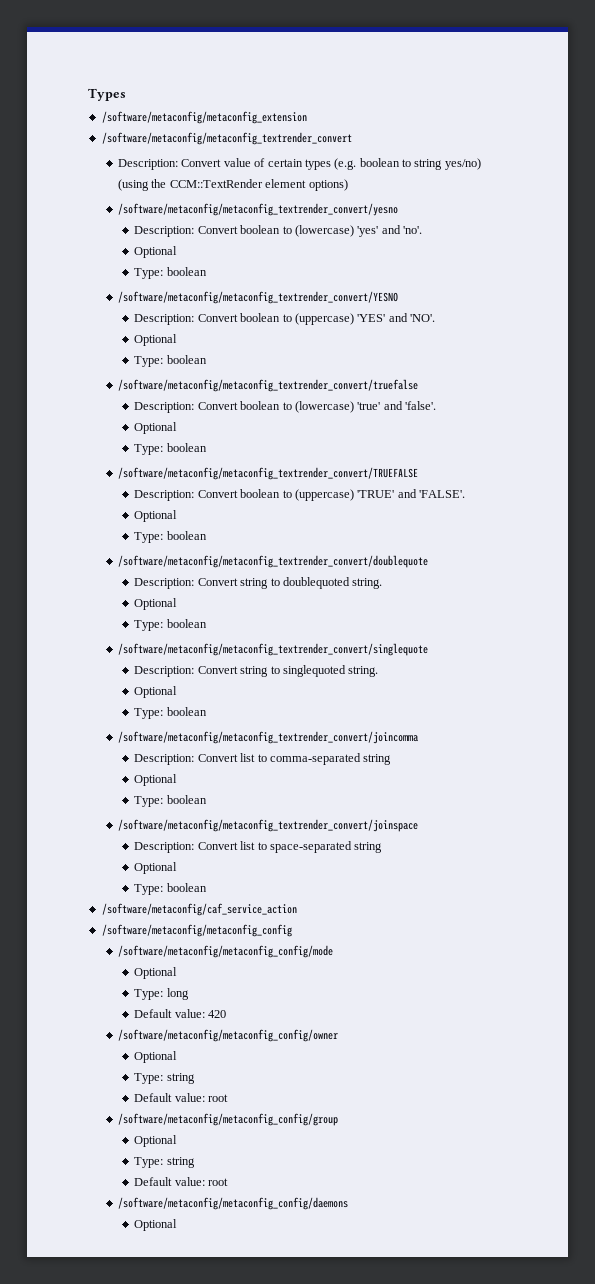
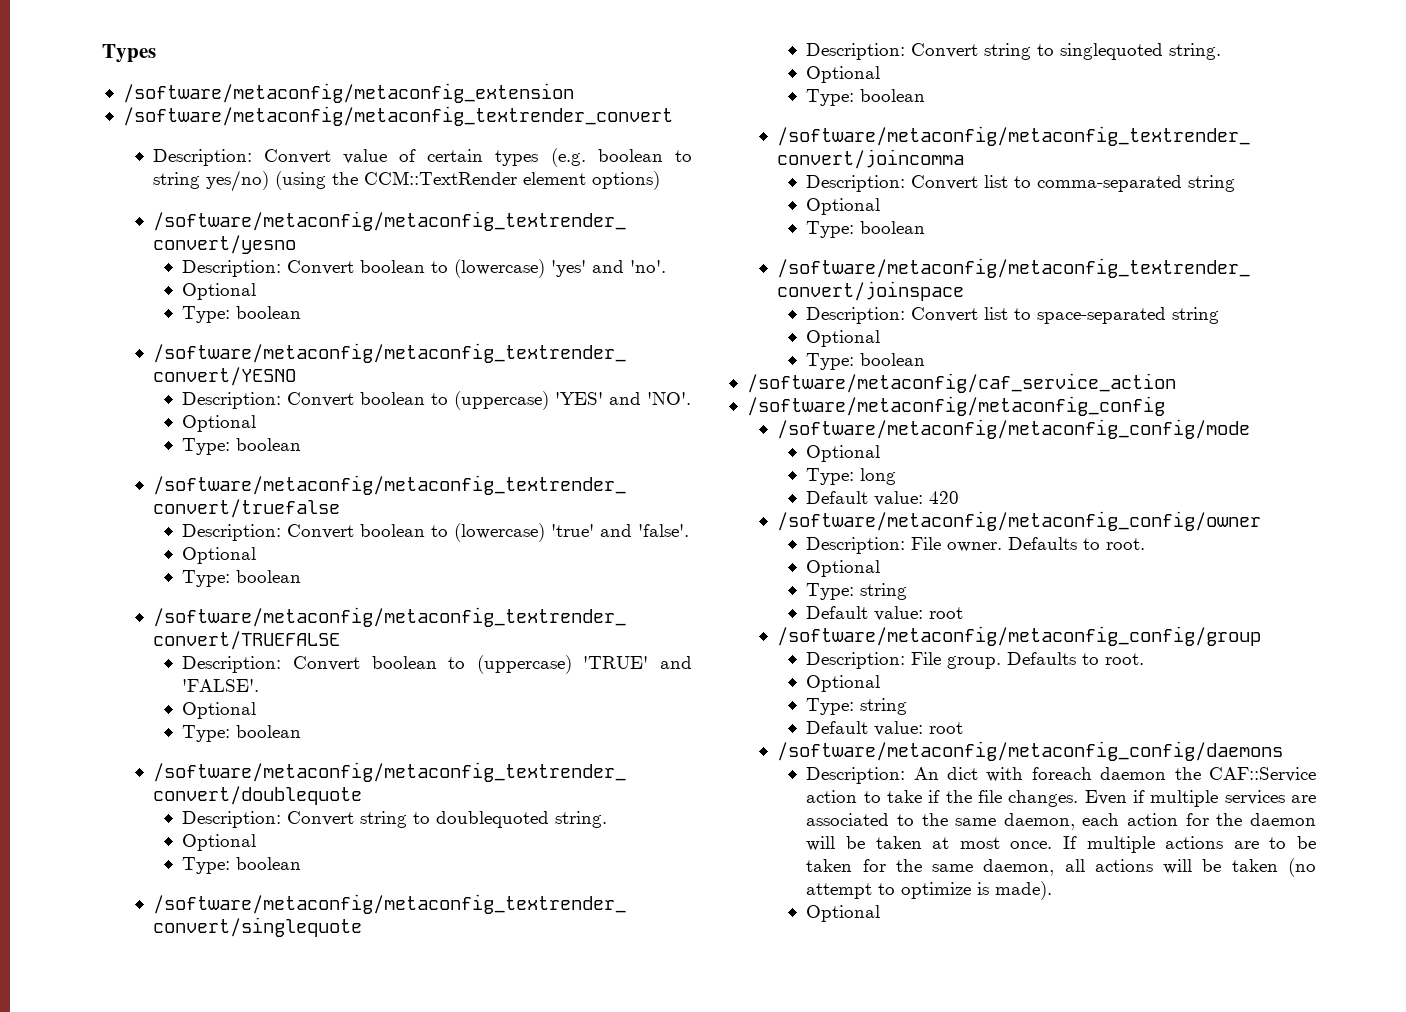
(339, 1035) none -> [806,537,1146,554] // Description: File owner. Defaults to root.
(339, 1119) none -> [806,652,1145,669] // Description: File group. Defaults to root.
(349, 1203) none -> [806,767,1316,784] [806,790,1316,807] [806,813,1316,830] [806,836,1316,853] [806,858,1316,877] [806,881,1053,900] // Description: An dict with foreach daemon the CAF::Service action to take if the file changes. Even if multiple services are associated to the same daemon, each action for the daemon will be taken at most once. If multiple actions are to be taken for the same daemon, all actions will be taken (no attempt to optimize is made).

